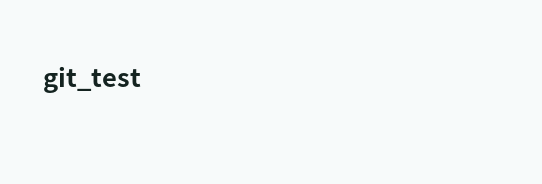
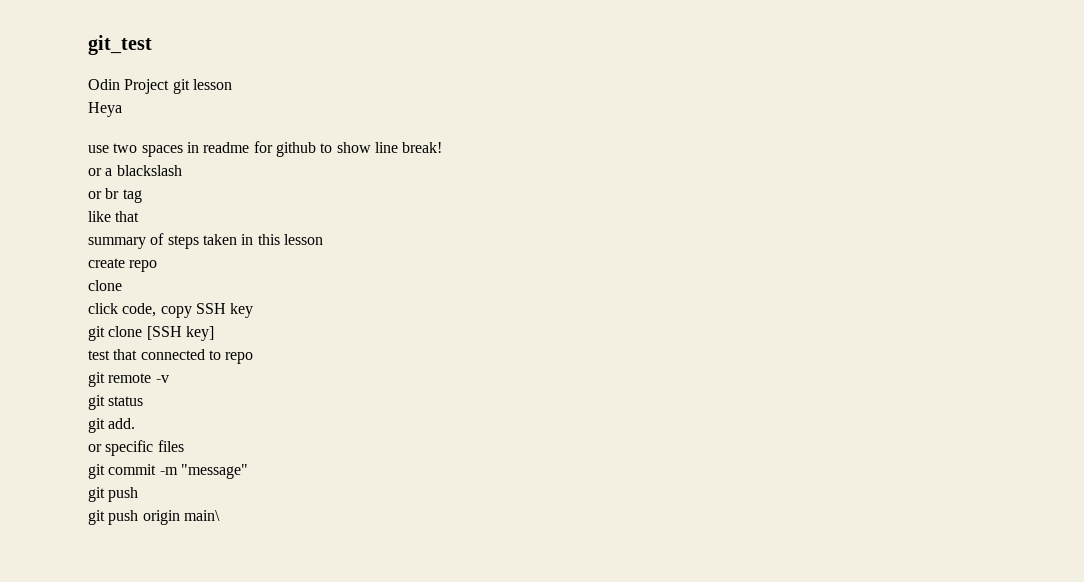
(141, 79) none -> [88,79,232,94] [88,102,122,117] [88,141,443,157] [88,165,182,176] [88,188,142,203] [88,211,140,222] [88,233,323,249] [88,258,158,272] [88,280,122,291] [88,303,254,318] [88,326,214,341] [88,349,254,364] [88,372,169,387] [88,395,144,410] [88,418,136,433] [88,440,184,456] [88,464,248,479] [88,487,139,502] [88,510,220,525] // Odin Project git lesson // Heya // use two spaces in readme for github to show line break! // or a blackslash // or br tag // like that // summary of steps taken in this lesson // create repo // clone // click code, copy SSH key // git clone [SSH key] // test that connected to repo // git remote -v // git status // git add. // or specific files // git commit -m "message" // git push // git push origin main\

